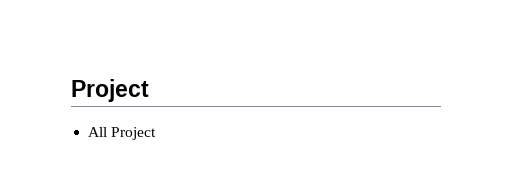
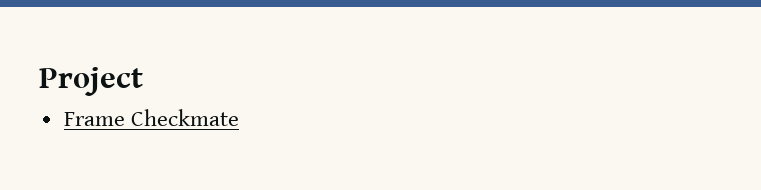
[88,127,157,140] All Project -> [63,109,239,126] Frame Checkmate

